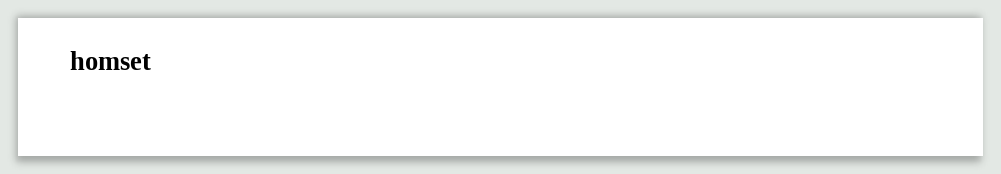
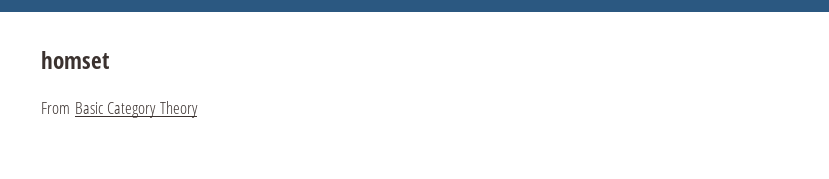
(151, 60) none -> [41,101,198,118] // From Basic Category Theory

